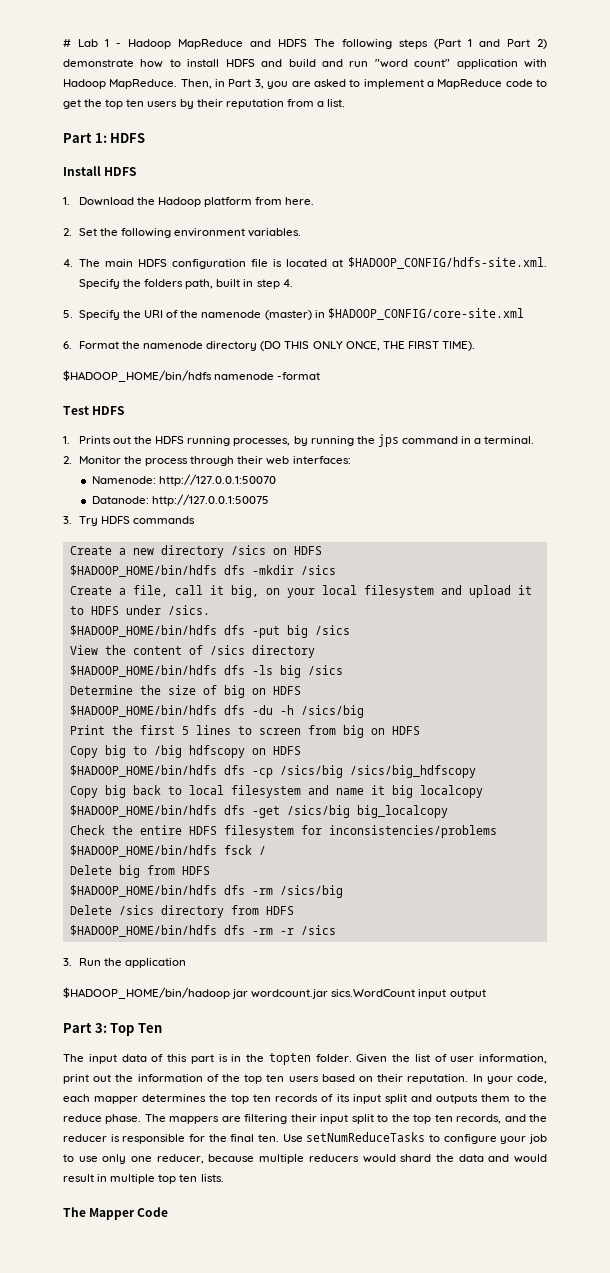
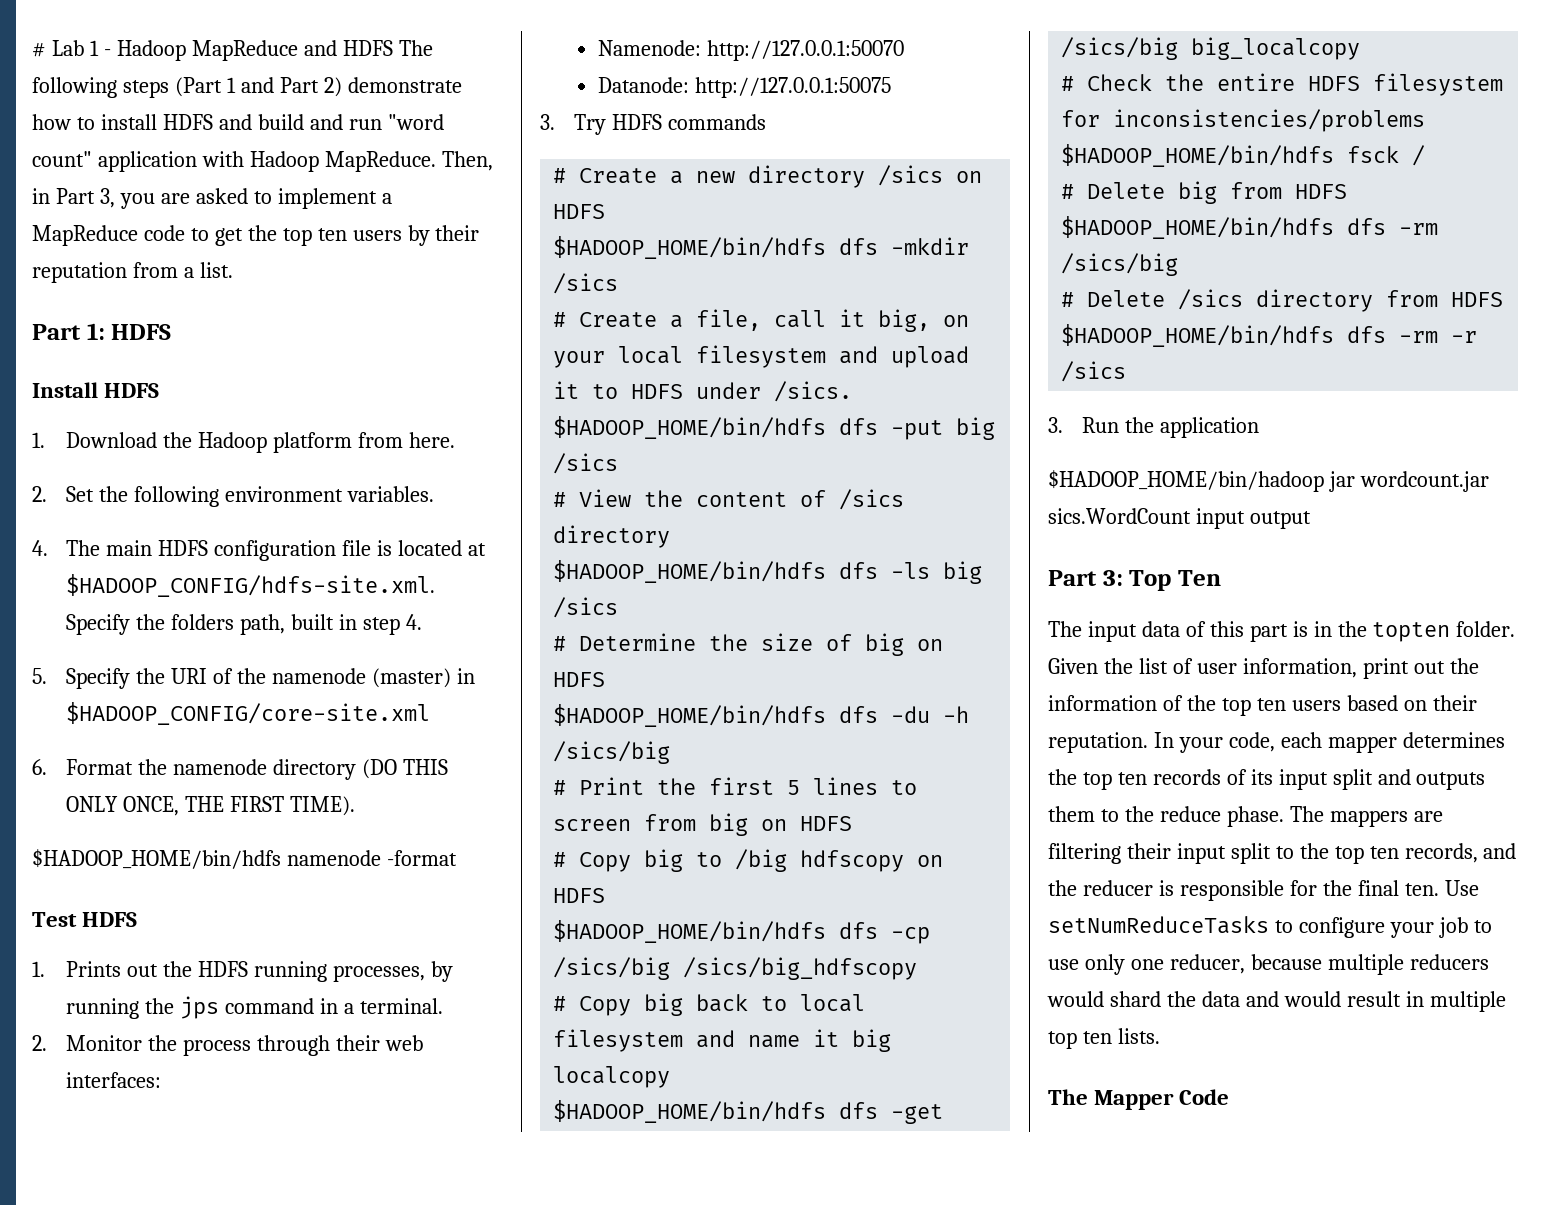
(196, 520) none -> [553,168,567,183] #
(336, 570) none -> [553,312,567,327] #
(350, 630) none -> [553,492,567,507] #
(343, 670) none -> [553,636,567,651] #
(364, 711) none -> [553,780,567,795] #
(420, 730) none -> [553,852,567,867] #
(476, 771) none -> [553,996,567,1011] #
(448, 811) none -> [1061,76,1075,91] #
(266, 850) none -> [1061,184,1075,199] #
(343, 891) none -> [1061,292,1075,307] #

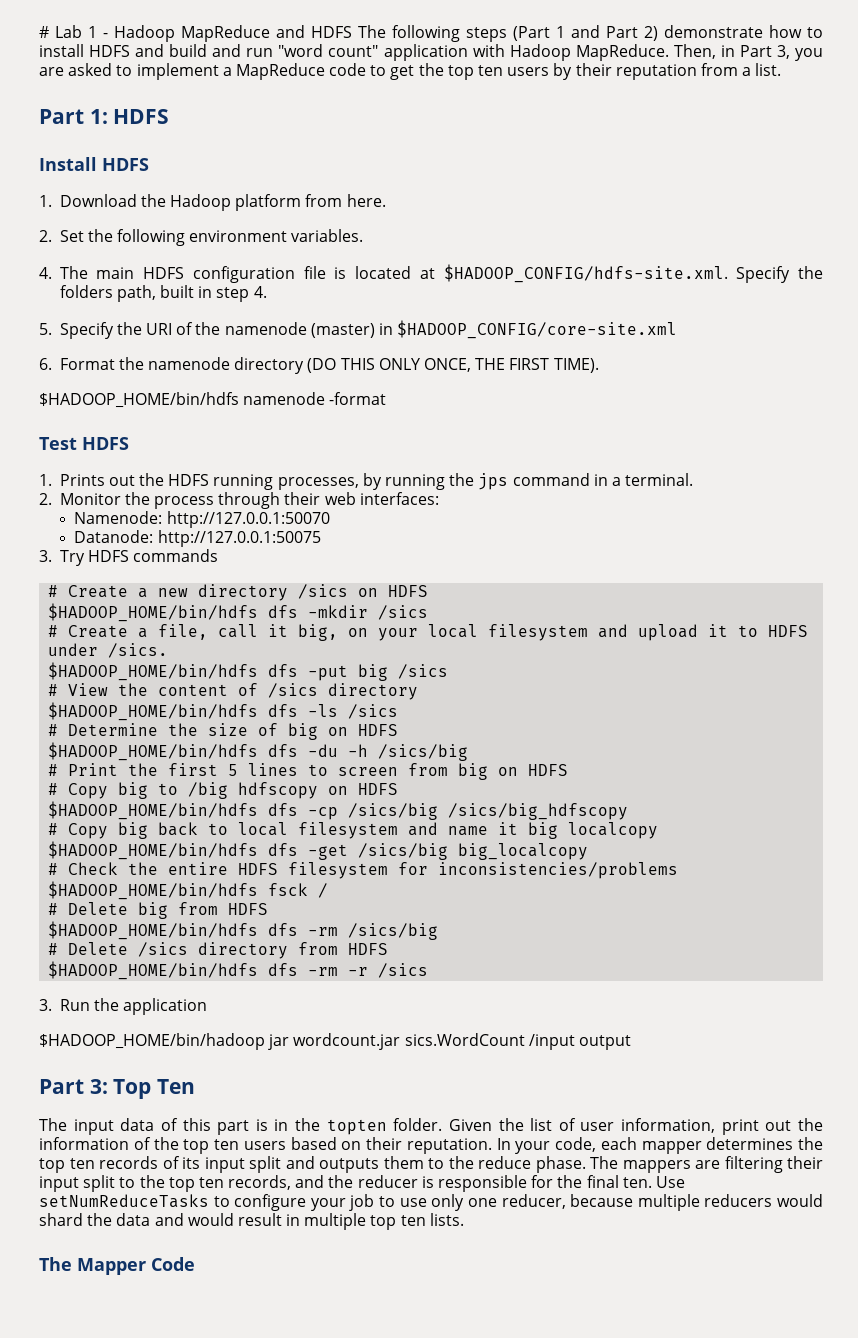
[943,561,983,584] big -> (339, 710) none
[1195,508,1245,529] input -> [528,1034,575,1050] /input

